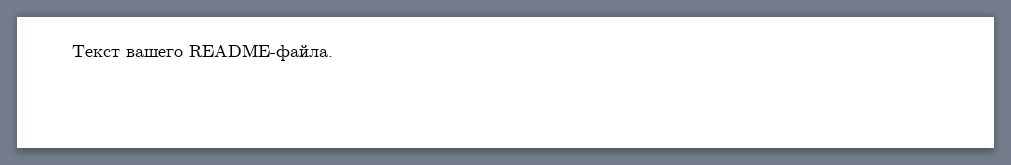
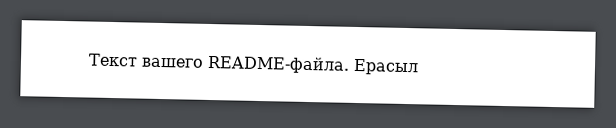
(333, 52) none -> [353,58,419,76] Ерасыл

